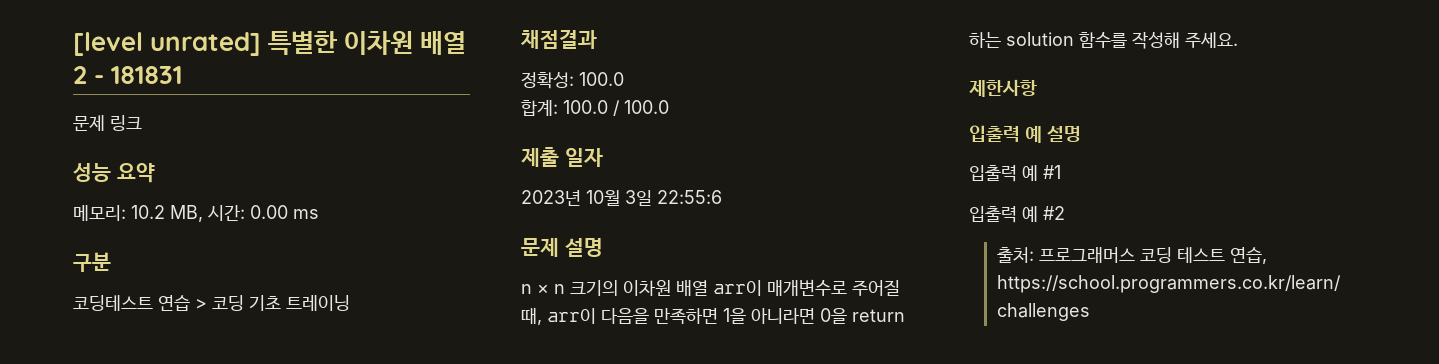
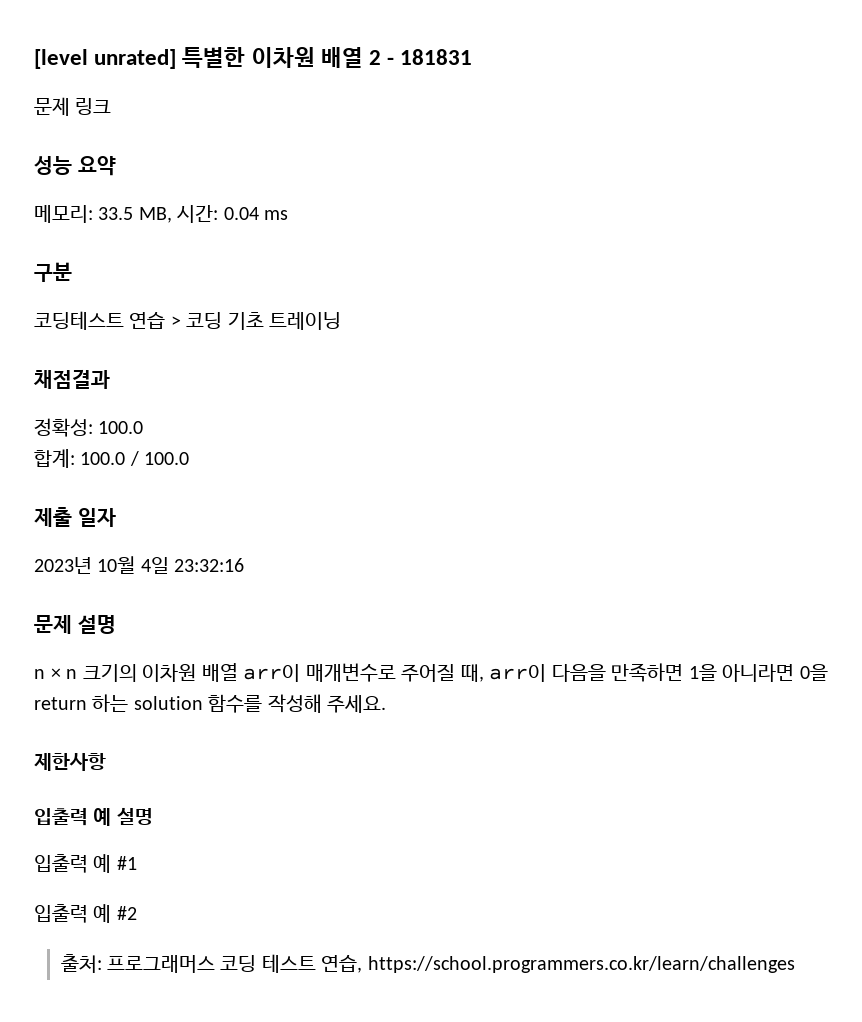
[131,205,165,219] 10.2 -> [98,207,134,220] 33.5
[250,205,288,219] 0.00 -> [223,207,259,220] 0.04
[625,190,722,206] 3일 22:55:6 -> [140,557,245,574] 4일 23:32:16

